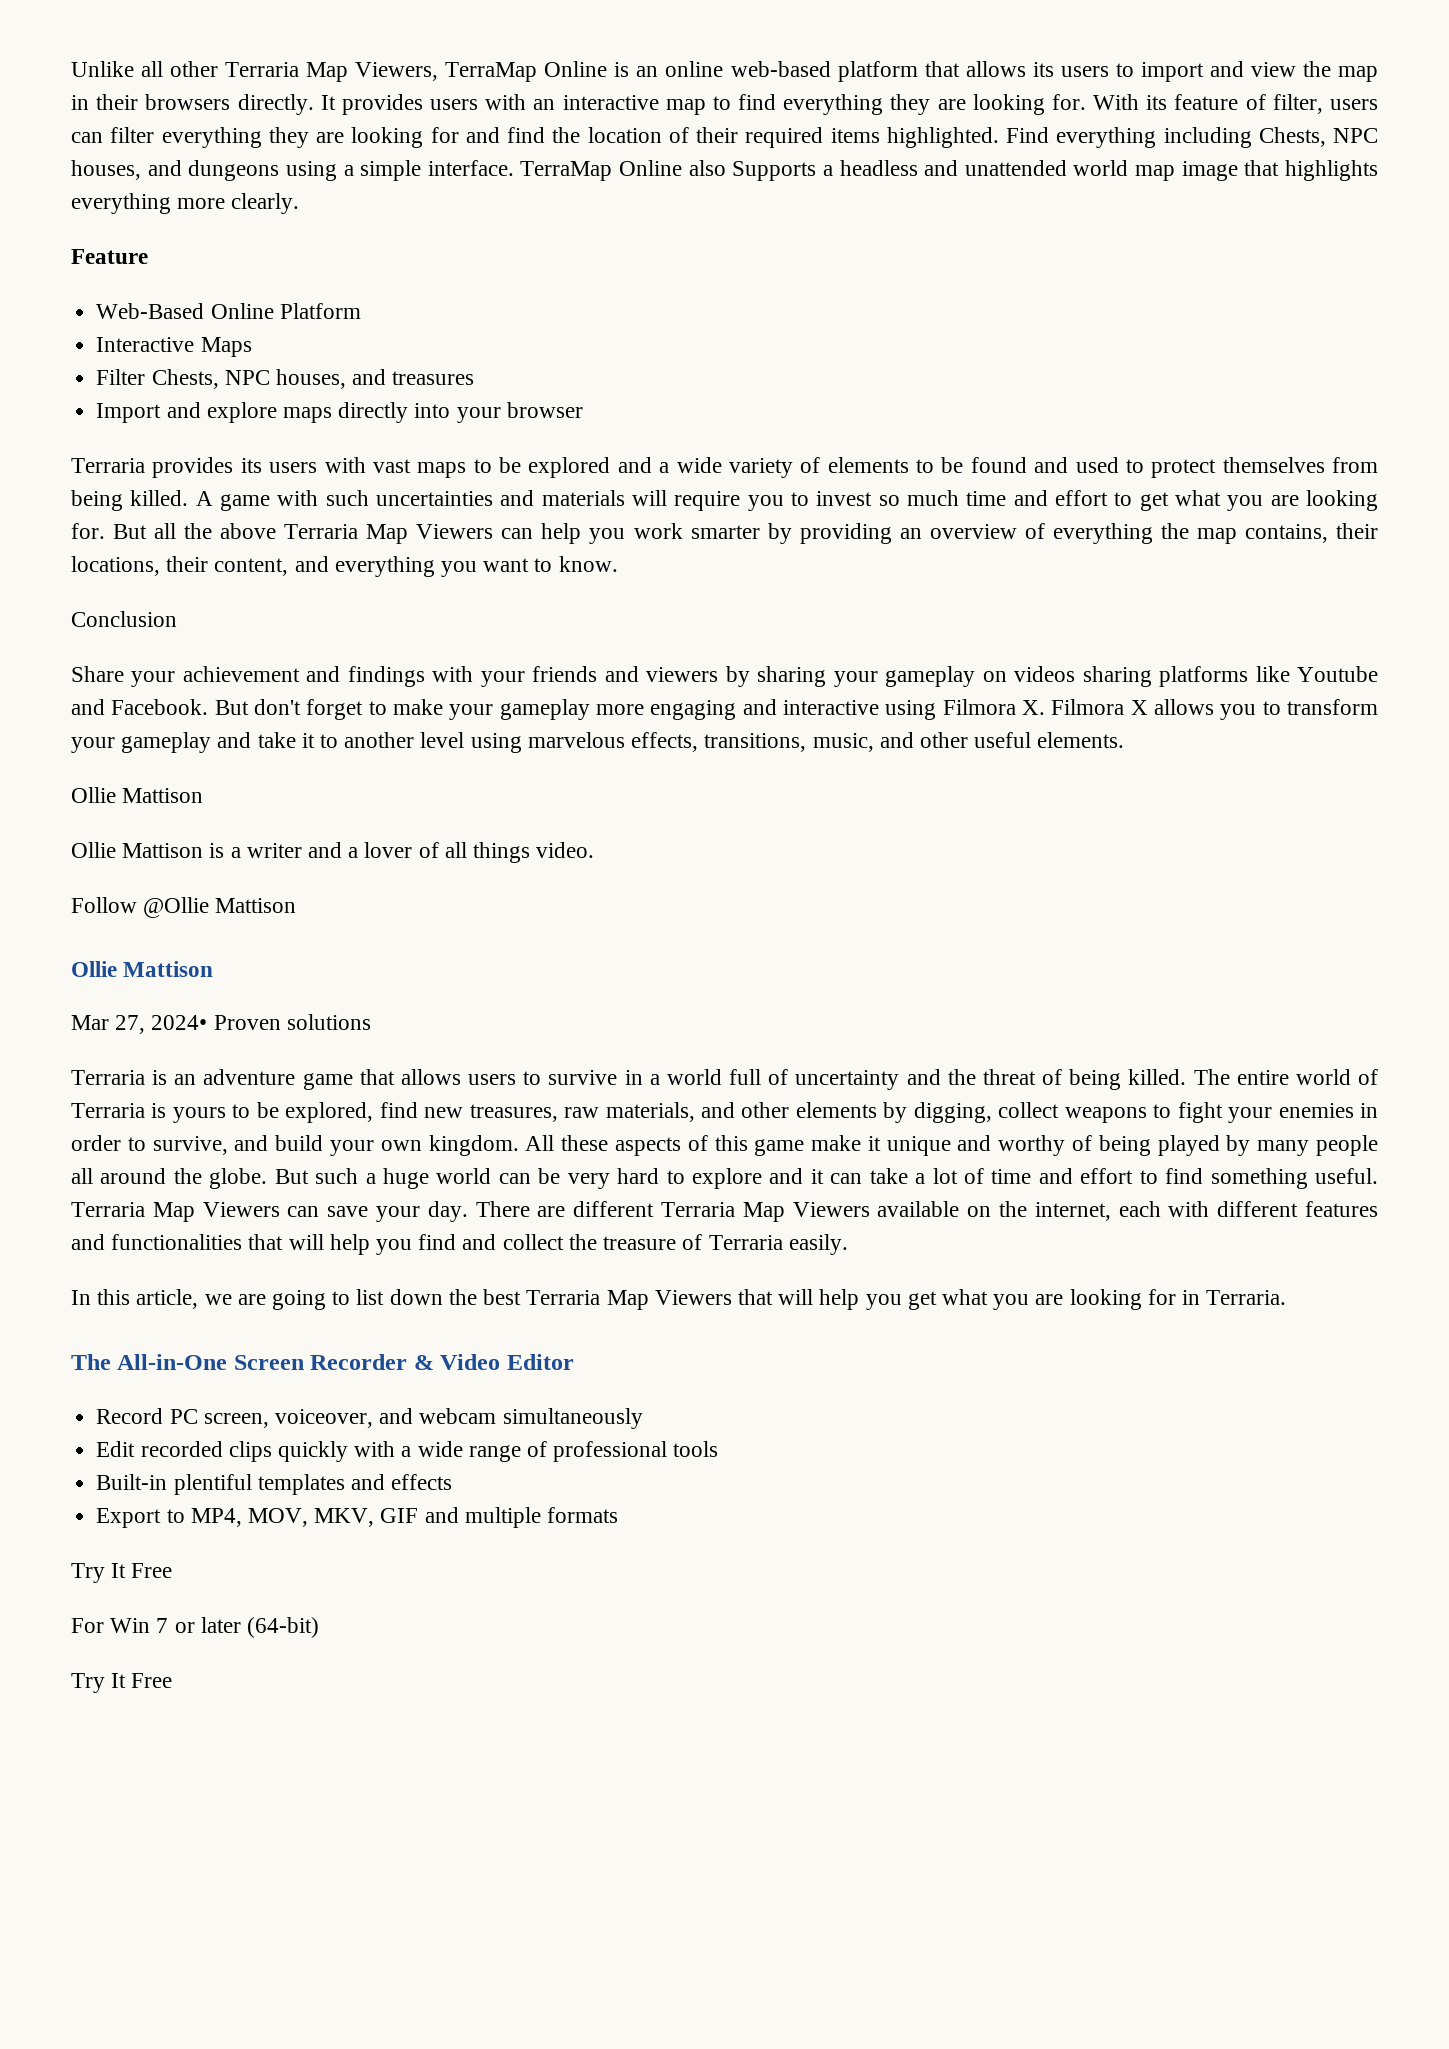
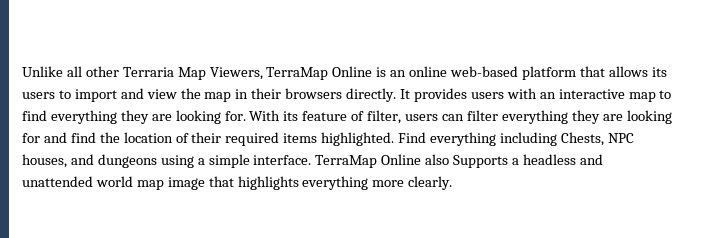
[71,249,148,264] [96,303,361,319] [96,337,252,357] [96,369,475,389] [96,402,583,423] [71,457,1378,478] [71,490,1378,511] [71,523,1378,544] [71,556,618,577] [71,611,177,627] [71,666,1378,687] [71,699,1378,720] [71,732,1125,753] [71,787,204,803] [71,842,595,863] [71,897,297,918] [71,961,214,977] [71,1014,371,1034] [71,1069,1379,1090] [71,1102,1379,1123] [71,1135,1378,1156] [71,1168,1378,1189] [71,1201,1378,1222] [71,1234,848,1255] [71,1289,1287,1310] [71,1354,574,1370] [96,1408,643,1429] [96,1441,719,1462] [96,1474,453,1495] [96,1507,618,1528] [71,1563,173,1583] [71,1617,320,1638] [71,1673,173,1693] // Feature // Web-Based Online Platform // Interactive Maps // Filter Chests, NPC houses, and treasures // Import and explore maps directly into your browser // Terraria provides its users with vast maps to be explored and a wide variety of elements to be found and used to protect themselves from being killed. A game with such uncertainties and materials will require you to invest so much time and effort to get what you are looking for. But all the above Terraria Map Viewers can help you work smarter by providing an overview of everything the map contains, their locations, their content, and everything you want to know. // Conclusion // Share your achievement and findings with your friends and viewers by sharing your gameplay on videos sharing platforms like Youtube and Facebook. But don't forget to make your gameplay more engaging and interactive using Filmora X. Filmora X allows you to transform your gameplay and take it to another level using marvelous effects, transitions, music, and other useful elements. // Ollie Mattison // Ollie Mattison is a writer and a lover of all things video. // Follow @Ollie Mattison // Ollie Mattison // Mar 27, 2024• Proven solutions // Terraria is an adventure game that allows users to survive in a world full of uncertainty and the threat of being killed. The entire world of Terraria is yours to be explored, find new treasures, raw materials, and other elements by digging, collect weapons to fight your enemies in order to survive, and build your own kingdom. All these aspects of this game make it unique and worthy of being played by many people all around the globe. But such a huge world can be very hard to explore and it can take a lot of time and effort to find something useful. Terraria Map Viewers can save your day. There are different Terraria Map Viewers available on the internet, each with different features and functionalities that will help you find and collect the treasure of Terraria easily. // In this article, we are going to list down the best Terraria Map Viewers that will help you get what you are looking for in Terraria. // The All-in-One Screen Recorder & Video Editor // Record PC screen, voiceover, and webcam simultaneously // Edit recorded clips quickly with a wide range of professional tools // Built-in plentiful templates and effects // Export to MP4, MOV, MKV, GIF and multiple formats // Try It Free // For Win 7 or later (64-bit) // Try It Free -> (453, 183) none

